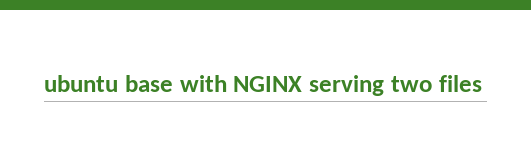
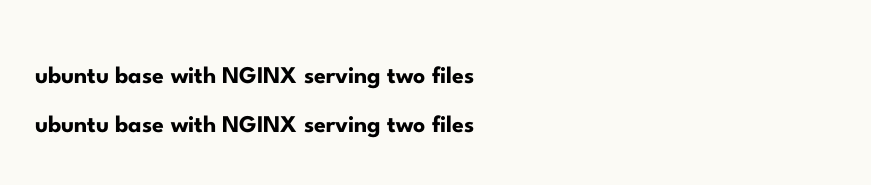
[44,75,482,96] ubuntu base with NGINX serving two files -> [35,66,474,89] [35,115,474,138] ubuntu base with NGINX serving two files // ubuntu base with NGINX serving two files

